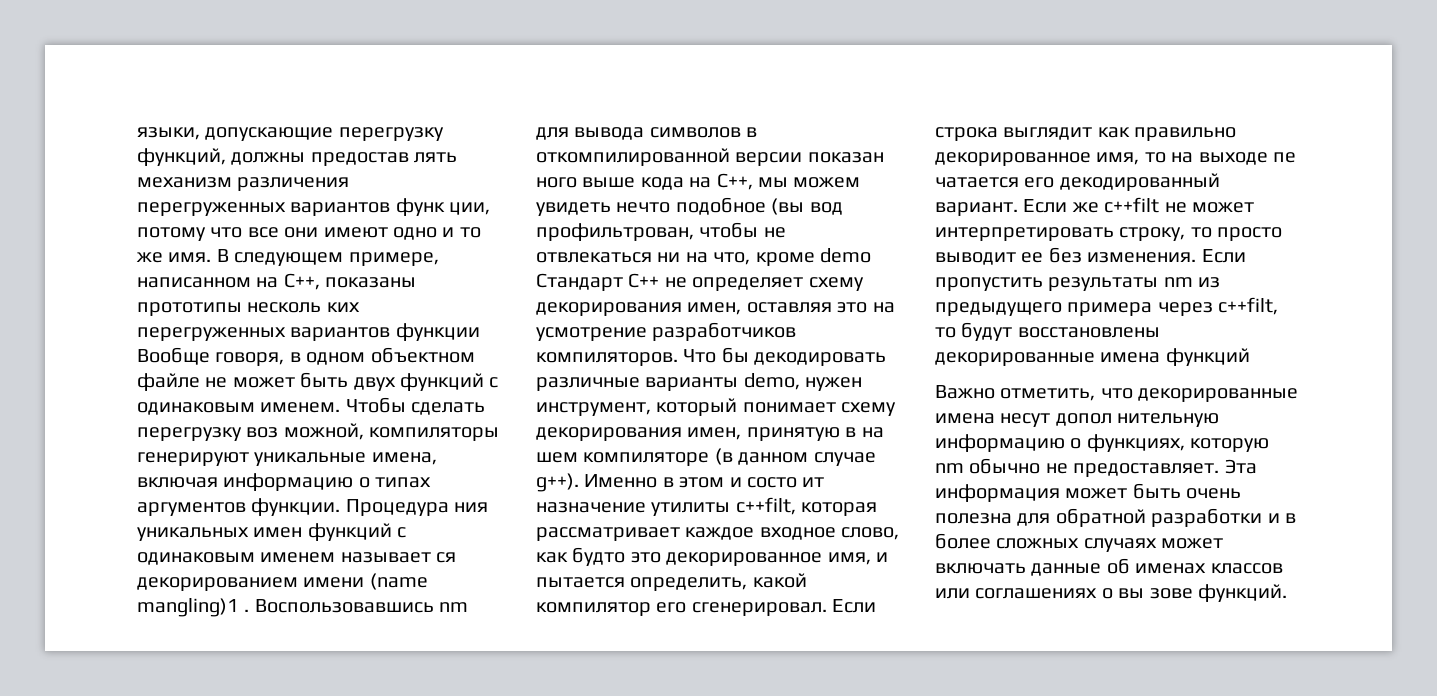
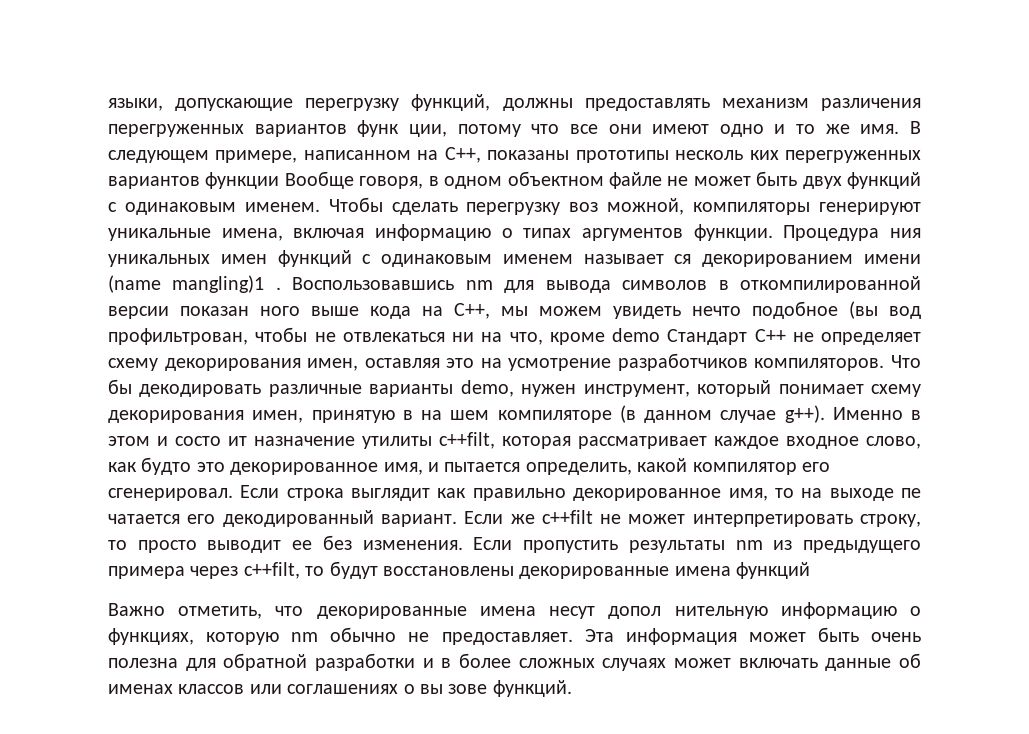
[310,152,458,166] предостав лять -> [584,98,710,111] предоставлять

